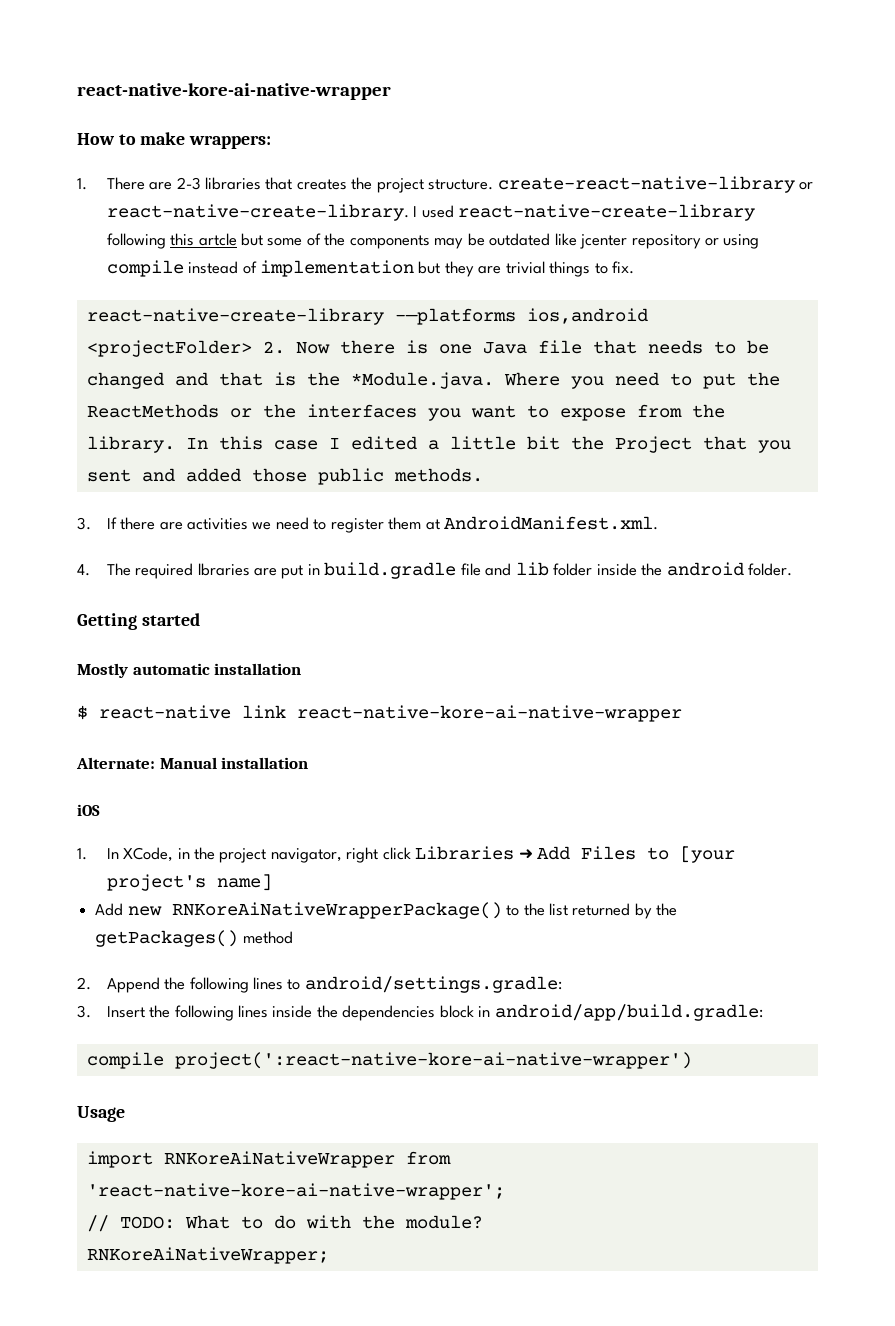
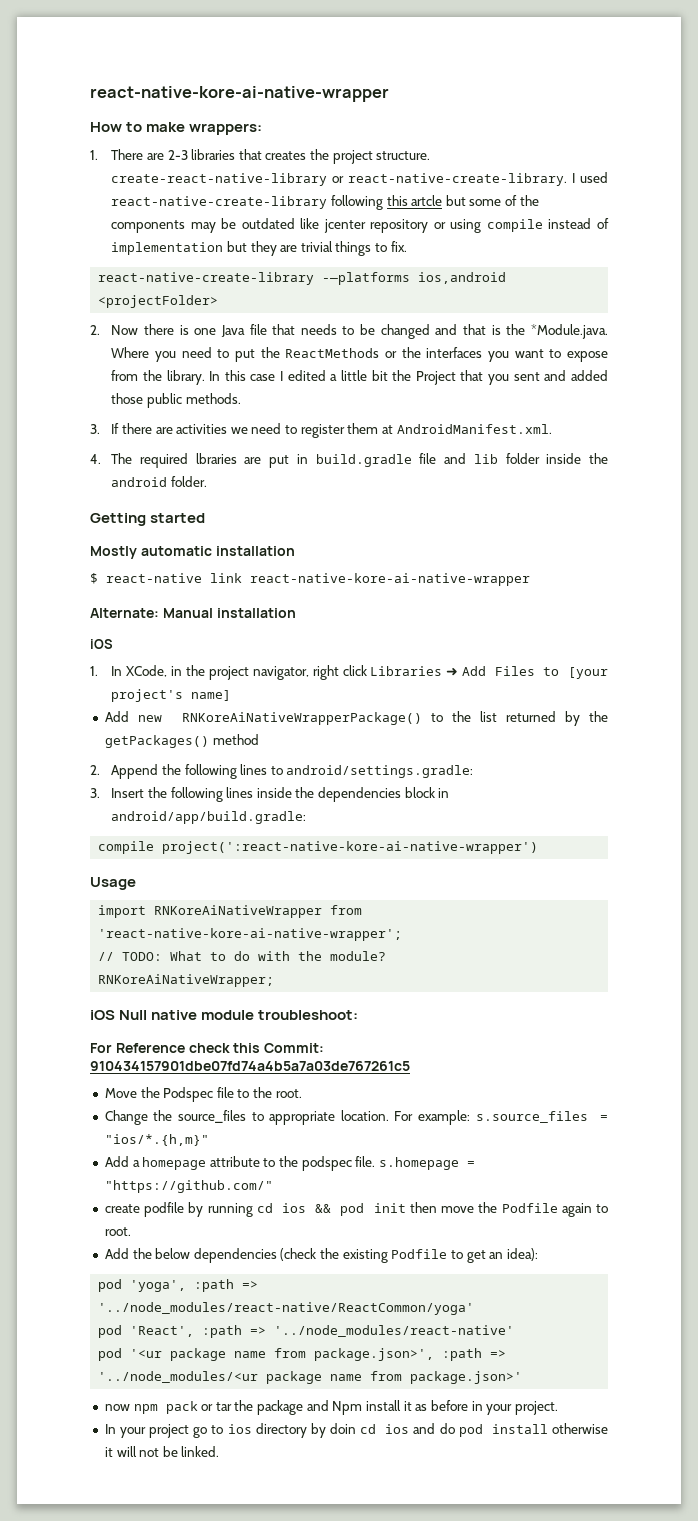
(252, 348) none -> (219, 301) //
(329, 1255) none -> [90,1010,359,1020] [90,1043,325,1053] [90,1061,410,1071] [104,1087,302,1102] [104,1110,608,1125] [104,1134,209,1146] [104,1156,476,1171] [104,1180,273,1193] [104,1202,609,1217] [104,1227,131,1236] [104,1248,538,1263] [98,1279,259,1292] [98,1302,475,1315] [98,1325,515,1338] [98,1348,507,1361] [98,1371,523,1384] [104,1400,558,1415] [104,1423,608,1438] [104,1446,220,1457] // iOS Null native module troubleshoot: // For Reference check this Commit: 910434157901dbe07fd74a4b5a7a03de767261c5 // Move the Podspec file to the root. // Change the source_files to appropriate location. For example: s.source_files = "ios/*.{h,m}" // Add a homepage attribute to the podspec file. s.homepage = "https://github.com/" // create podfile by running cd ios && pod init then move the Podfile again to root. // Add the below dependencies (check the existing Podfile to get an idea): // pod 'yoga', :path => '../node_modules/react-native/ReactCommon/yoga' // pod 'React', :path => '../node_modules/react-native' // pod '<ur package name from package.json>', :path => '../node_modules/<ur package name from package.json>' // now npm pack or tar the package and Npm install it as before in your project. // In your project go to ios directory by doin cd ios and do pod install otherwise it will not be linked.

